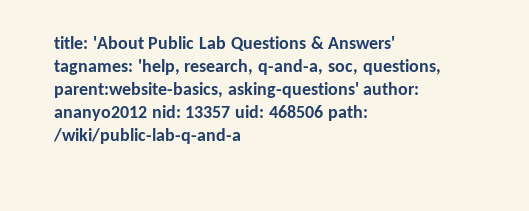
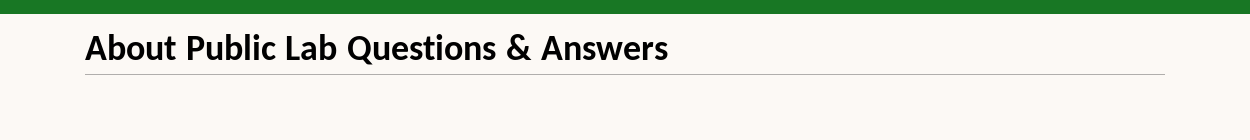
[54,36,144,49] title: 'About -> [85,34,176,60] About
[328,36,396,49] [54,59,441,75] [54,82,420,98] [54,105,368,121] [53,128,241,144] Answers' tagnames: 'help, research, q-and-a, soc, questions, parent:website-basics, asking-questions' author: ananyo2012 nid: 13357 uid: 468506 path: /wiki/public-lab-q-and-a -> [540,36,668,60] Answers

